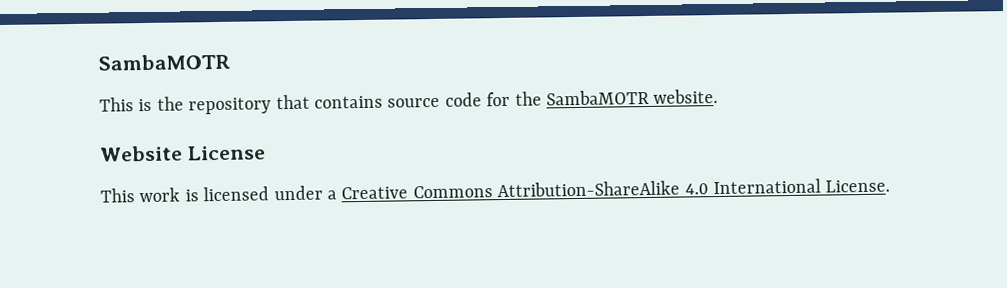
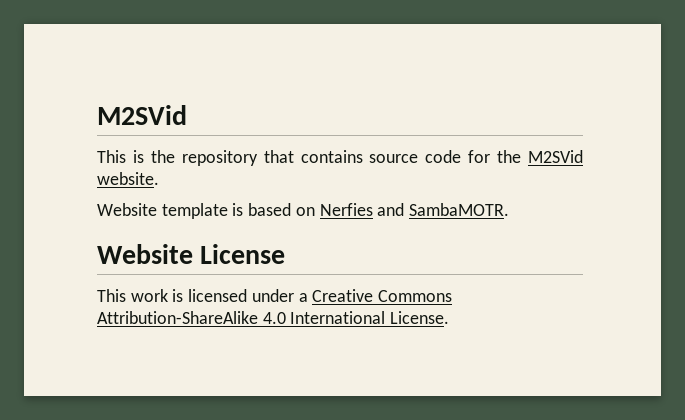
[98,53,230,71] SambaMOTR -> [97,105,187,125] M2SVid
[545,89,650,106] SambaMOTR -> [527,150,583,163] M2SVid
(719, 96) none -> [97,203,510,219] // Website template is based on Nerfies and SambaMOTR.

